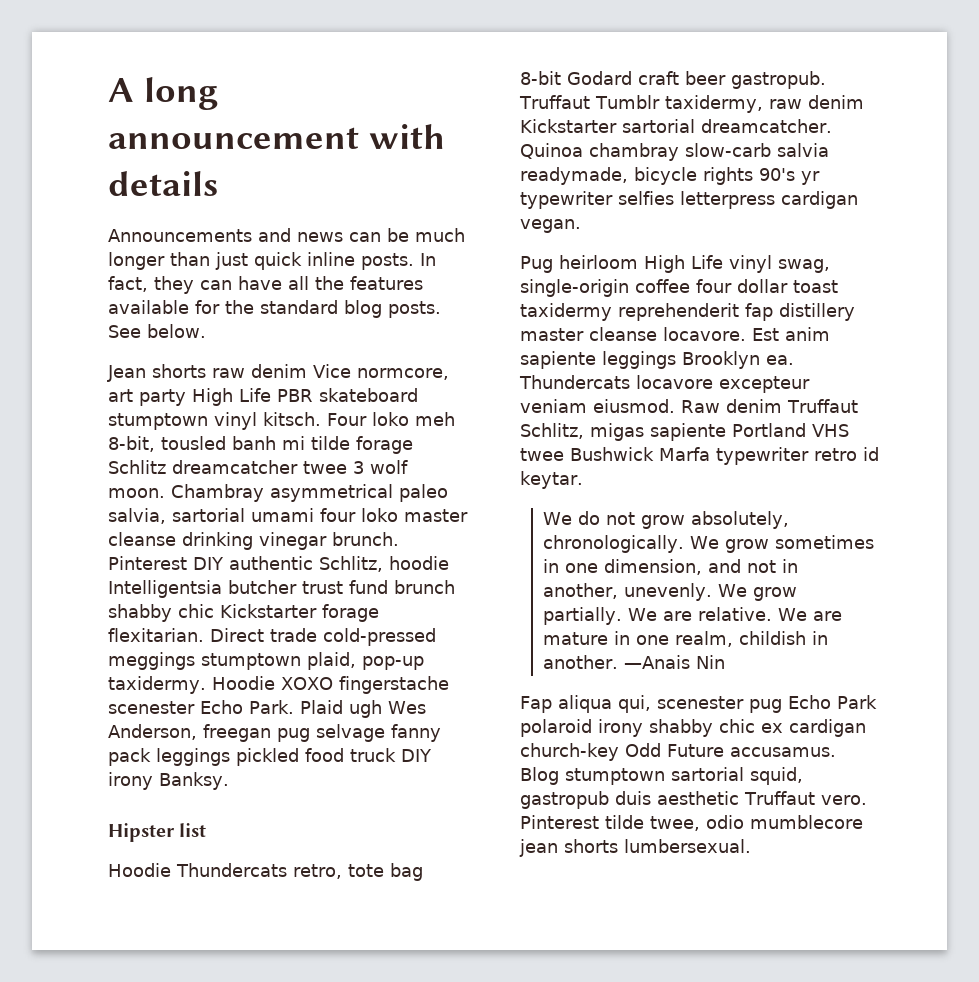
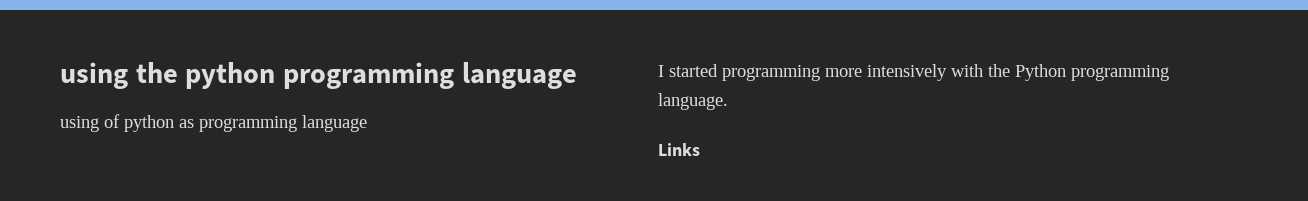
[108,77,218,110] [108,124,445,149] [108,171,218,196] [108,228,465,242] [108,252,436,270] [108,276,423,294] [108,300,441,318] [108,324,206,338] [107,364,449,382] [108,388,418,406] [108,412,455,430] [108,436,413,454] [108,460,408,474] [108,484,448,502] [108,508,468,524] [108,532,399,550] [108,556,449,572] [108,580,455,598] [108,604,379,622] [108,628,436,646] [108,652,424,670] [108,676,449,694] [108,700,426,718] [108,724,441,742] [108,748,432,766] [108,772,229,790] [108,823,207,842] [108,863,423,881] [520,71,826,89] [519,95,864,113] [520,119,832,133] [520,143,829,161] [520,167,820,185] [520,191,858,209] [520,219,581,233] [520,255,830,273] [520,279,838,297] [520,303,855,321] [520,327,830,341] [520,351,794,369] [519,375,810,393] [520,399,858,413] [520,423,849,441] [520,447,879,465] [520,471,583,489] [543,511,790,529] [543,535,875,553] [543,559,799,575] [543,583,798,601] [543,607,843,625] [543,631,829,647] [543,655,726,669] [520,695,877,713] [520,719,866,737] [520,743,836,761] [520,767,803,785] [520,791,867,809] [520,815,863,831] [519,839,751,857] A long announcement with details // Announcements and news can be much longer than just quick inline posts. In fact, they can have all the features available for the standard blog posts. See below. // Jean shorts raw denim Vice normcore, art party High Life PBR skateboard stumptown vinyl kitsch. Four loko meh 8-bit, tousled banh mi tilde forage Schlitz dreamcatcher twee 3 wolf moon. Chambray asymmetrical paleo salvia, sartorial umami four loko master cleanse drinking vinegar brunch. Pinterest DIY authentic Schlitz, hoodie Intelligentsia butcher trust fund brunch shabby chic Kickstarter forage flexitarian. Direct trade cold-pressed meggings stumptown plaid, pop-up taxidermy. Hoodie XOXO fingerstache scenester Echo Park. Plaid ugh Wes Anderson, freegan pug selvage fanny pack leggings pickled food truck DIY irony Banksy. // Hipster list // Hoodie Thundercats retro, tote bag 8-bit Godard craft beer gastropub. Truffaut Tumblr taxidermy, raw denim Kickstarter sartorial dreamcatcher. Quinoa chambray slow-carb salvia readymade, bicycle rights 90's yr typewriter selfies letterpress cardigan vegan. // Pug heirloom High Life vinyl swag, single-origin coffee four dollar toast taxidermy reprehenderit fap distillery master cleanse locavore. Est anim sapiente leggings Brooklyn ea. Thundercats locavore excepteur veniam eiusmod. Raw denim Truffaut Schlitz, migas sapiente Portland VHS twee Bushwick Marfa typewriter retro id keytar. // We do not grow absolutely, chronologically. We grow sometimes in one dimension, and not in another, unevenly. We grow partially. We are relative. We are mature in one realm, childish in another. —Anais Nin // Fap aliqua qui, scenester pug Echo Park polaroid irony shabby chic ex cardigan church-key Odd Future accusamus. Blog stumptown sartorial squid, gastropub duis aesthetic Truffaut vero. Pinterest tilde twee, odio mumblecore jean shorts lumbersexual. -> [60,62,577,89] [60,114,367,132] [658,64,1169,81] [658,93,728,110] [658,143,700,156] using the python programming language // using of python as programming language // I started programming more intensively with the Python programming language. // Links

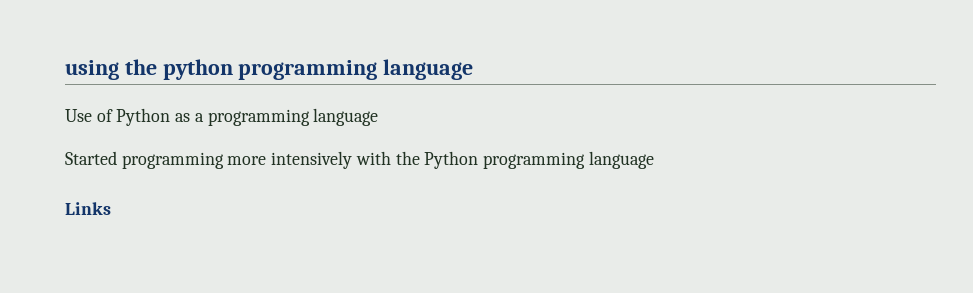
[60,114,367,132] [658,64,718,77] using of python as programming language // I started -> [65,108,379,126] [65,151,117,165] Use of Python as a programming language // Started
[658,93,728,110] language. -> [588,151,654,169] language

